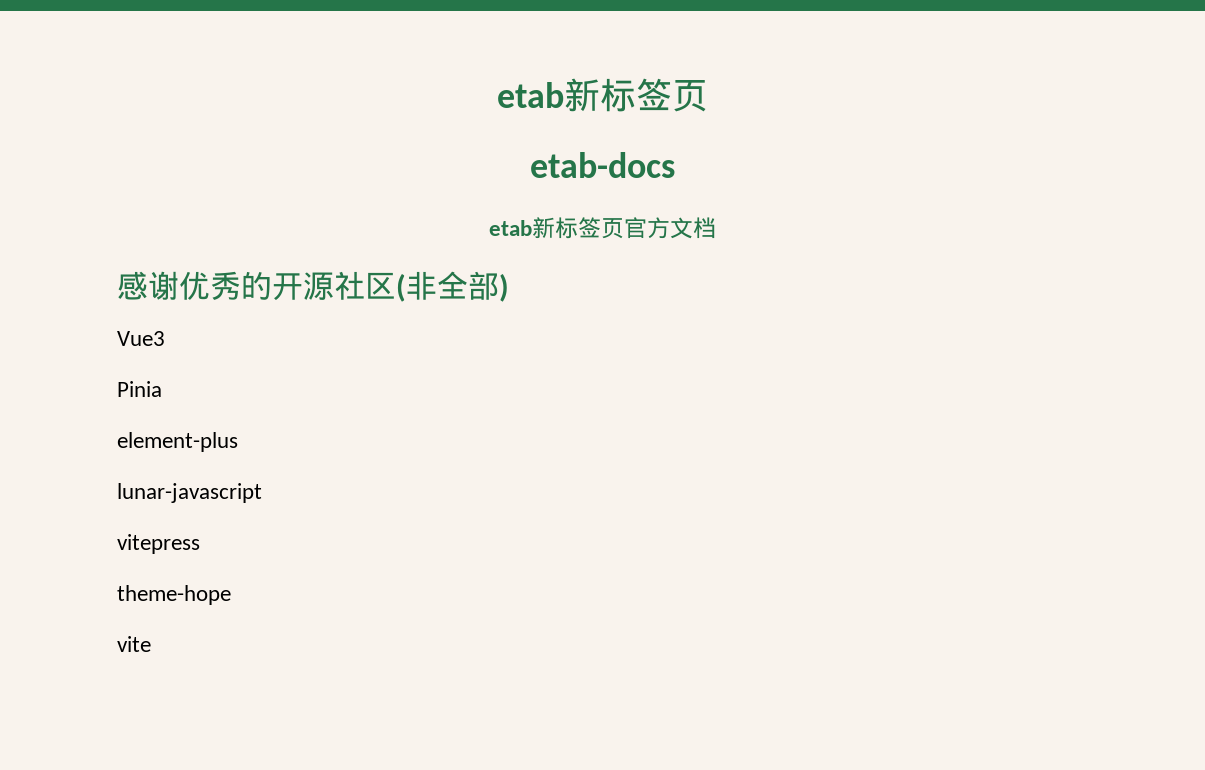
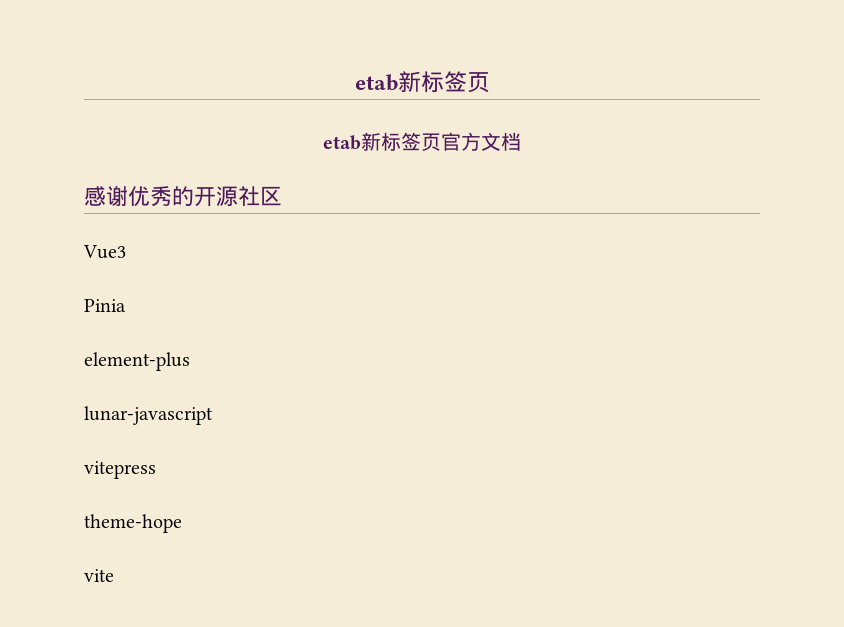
[497,78,708,112] [530,152,675,178] etab新标签页 // etab-docs -> [354,71,490,93] etab新标签页
[396,271,509,302] (非全部) -> (282, 196) none

